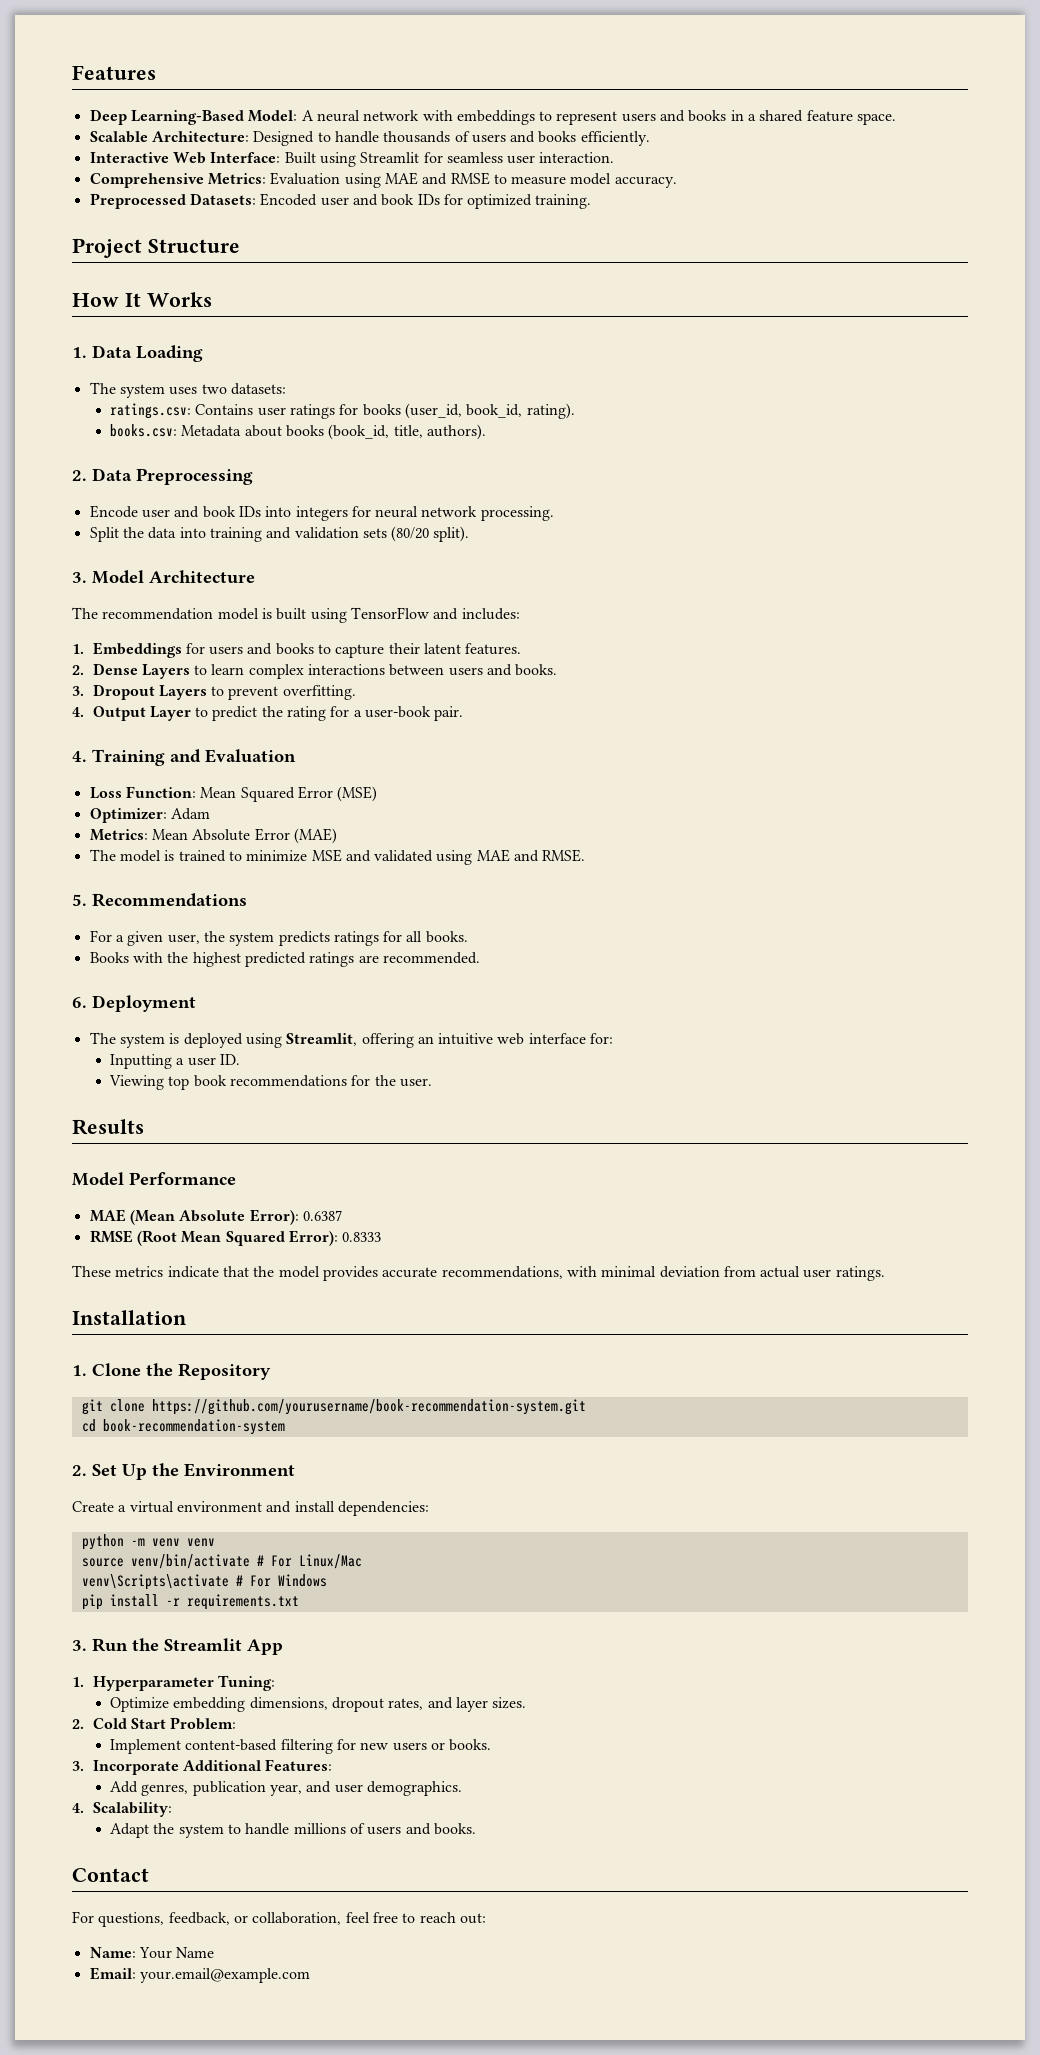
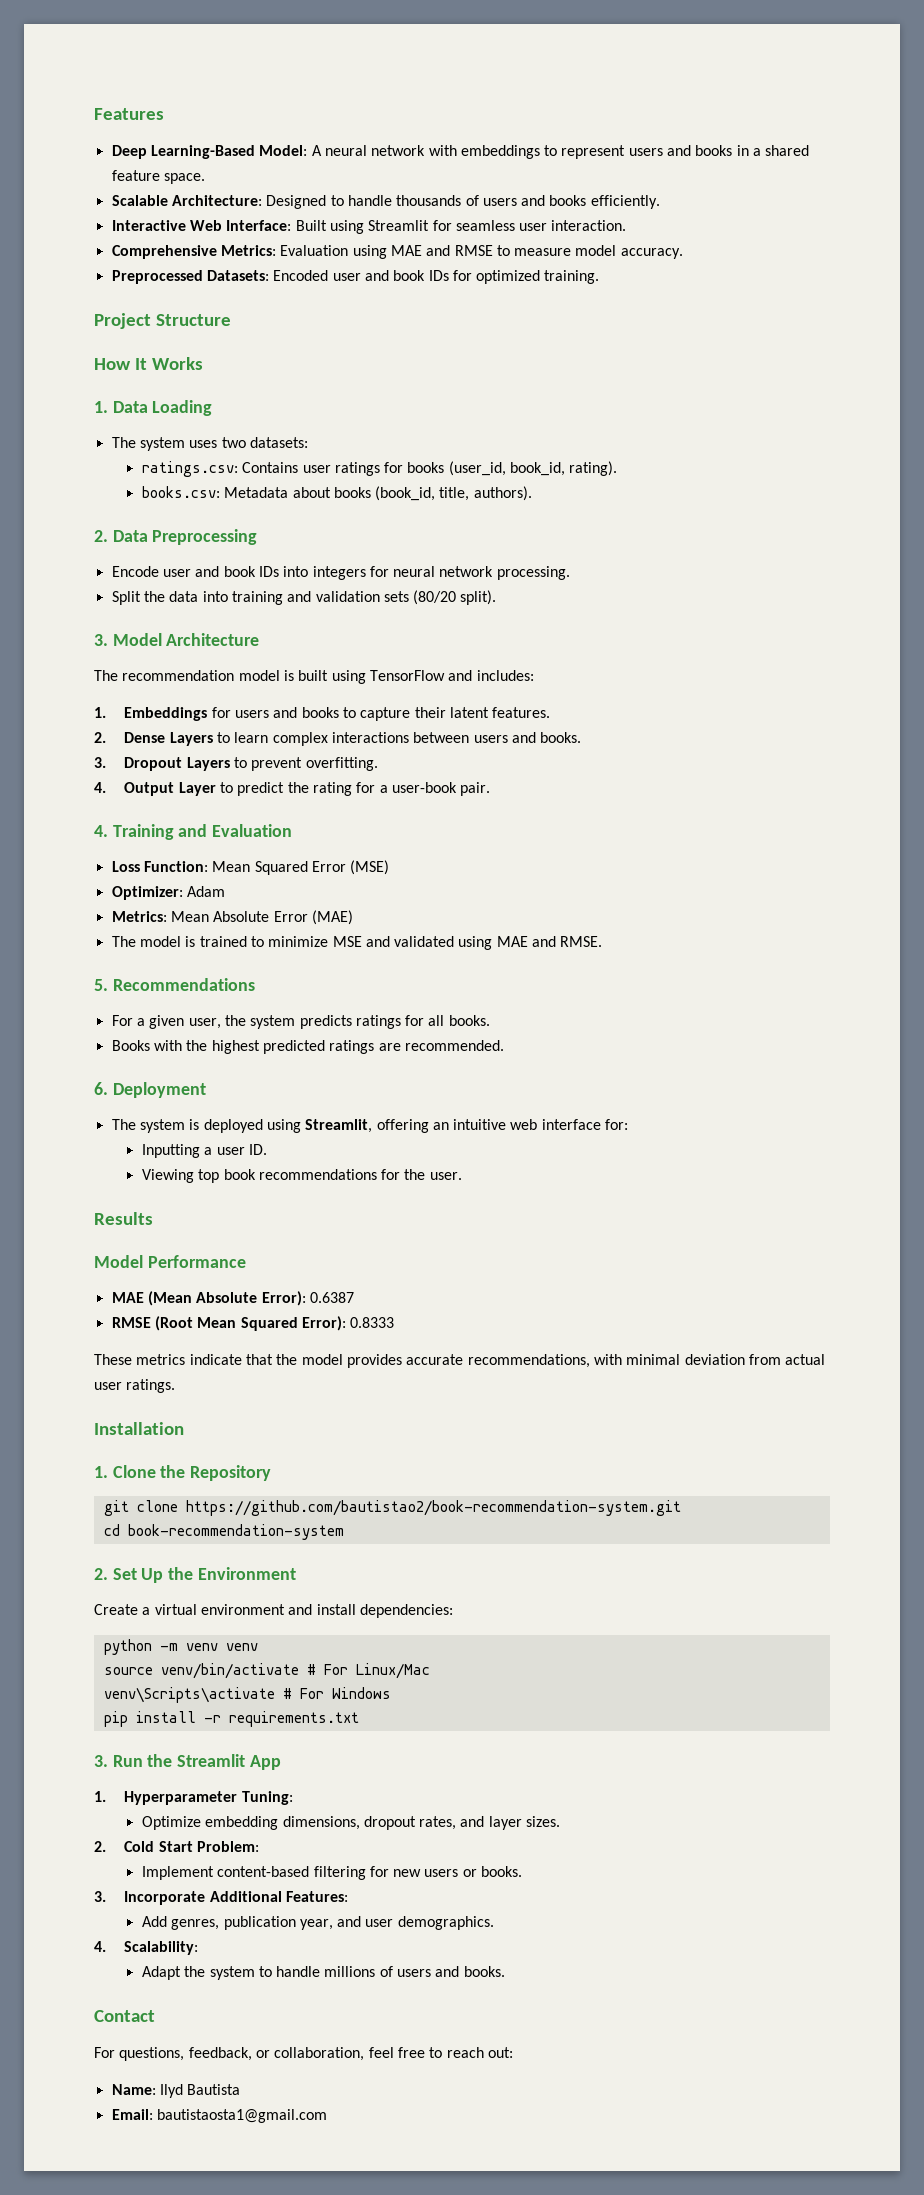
[151,1399,586,1415] https://github.com/yourusername/book-recommendation-system.git -> [185,1500,681,1516] https://github.com/bautistao2/book-recommendation-system.git
[138,1947,215,1959] Your Name -> [159,2084,241,2098] Ilyd Bautista
[139,1968,310,1983] your.email@example.com -> [156,2109,327,2123] bautistaosta1@gmail.com

